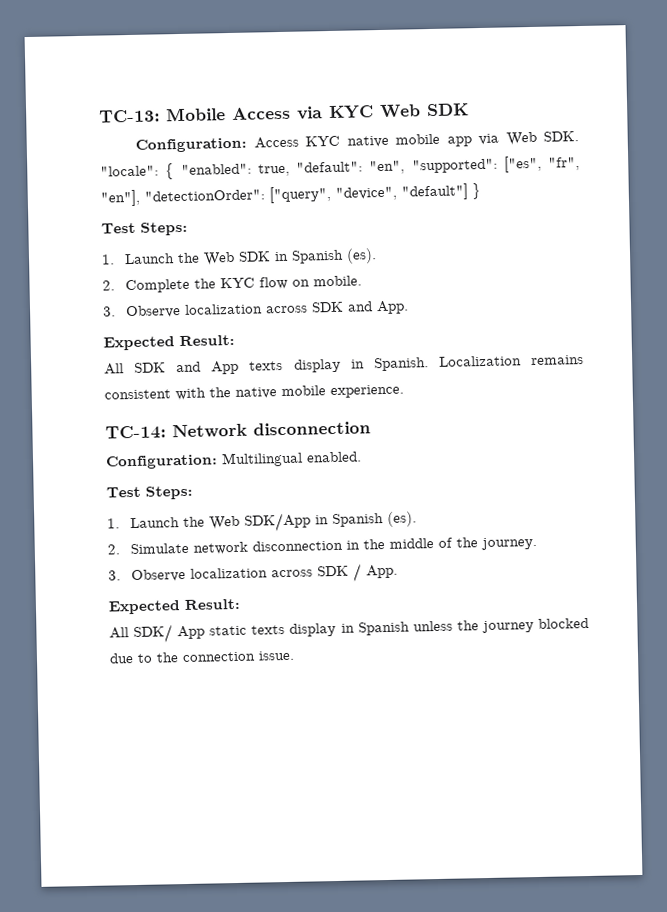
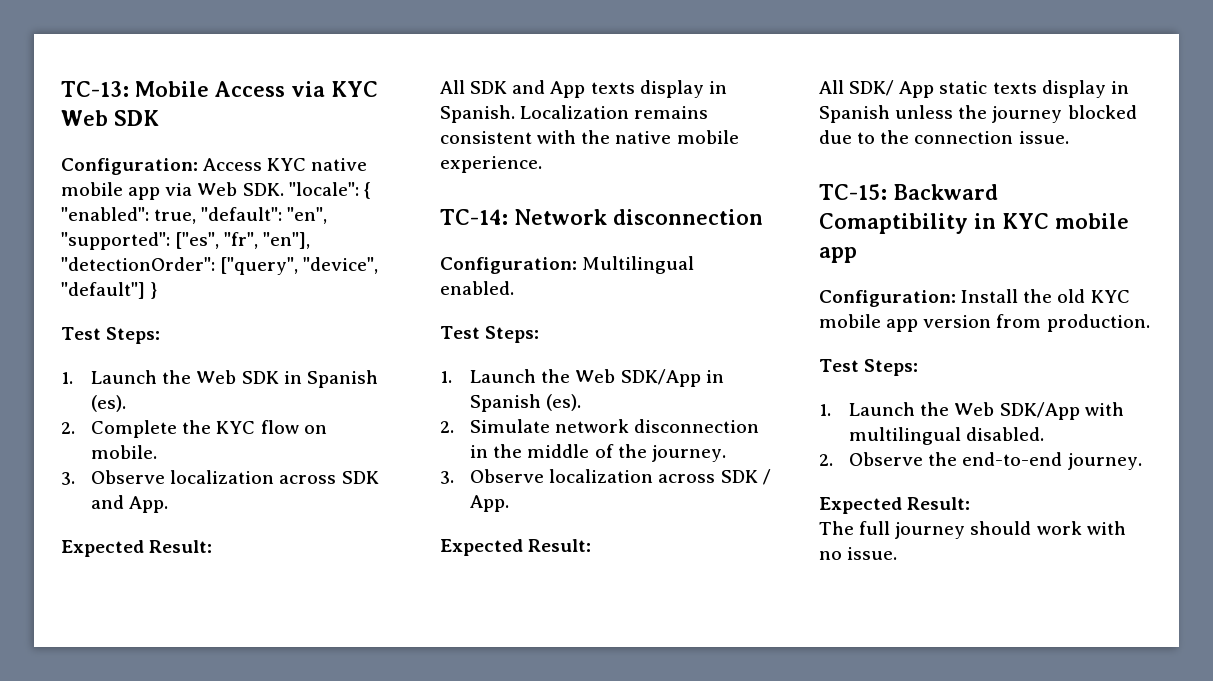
(295, 655) none -> [819,184,998,200] [819,213,1129,234] [819,247,857,263] [819,289,1130,307] [819,314,1150,332] [819,359,919,376] [819,402,1124,420] [849,427,1045,445] [819,452,1142,470] [819,497,971,514] [819,521,1126,539] [819,547,898,560] // TC-15: Backward Comaptibility in KYC mobile app // Configuration: Install the old KYC mobile app version from production. // Test Steps: // 1. Launch the Web SDK/App with multilingual disabled. // 2. Observe the end-to-end journey. // Expected Result: // The full journey should work with no issue.

